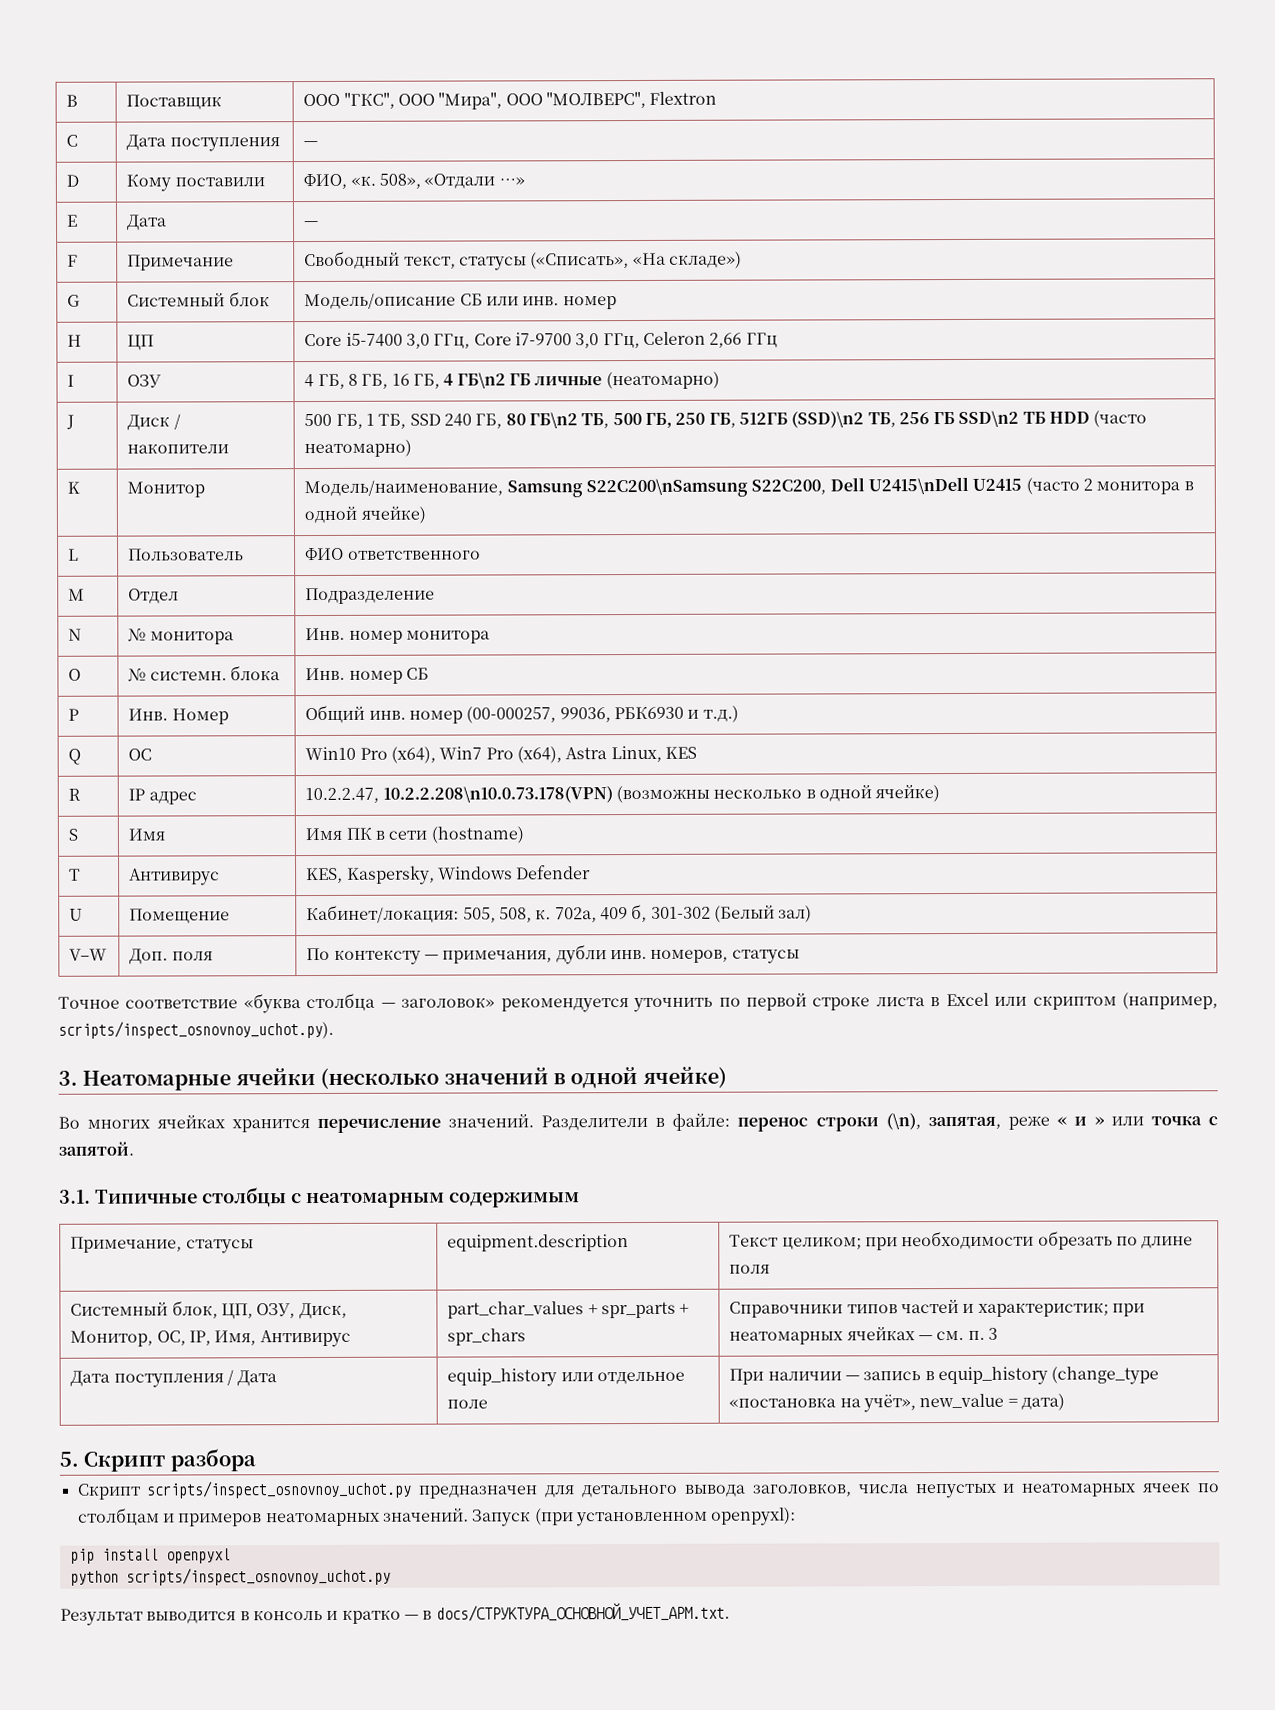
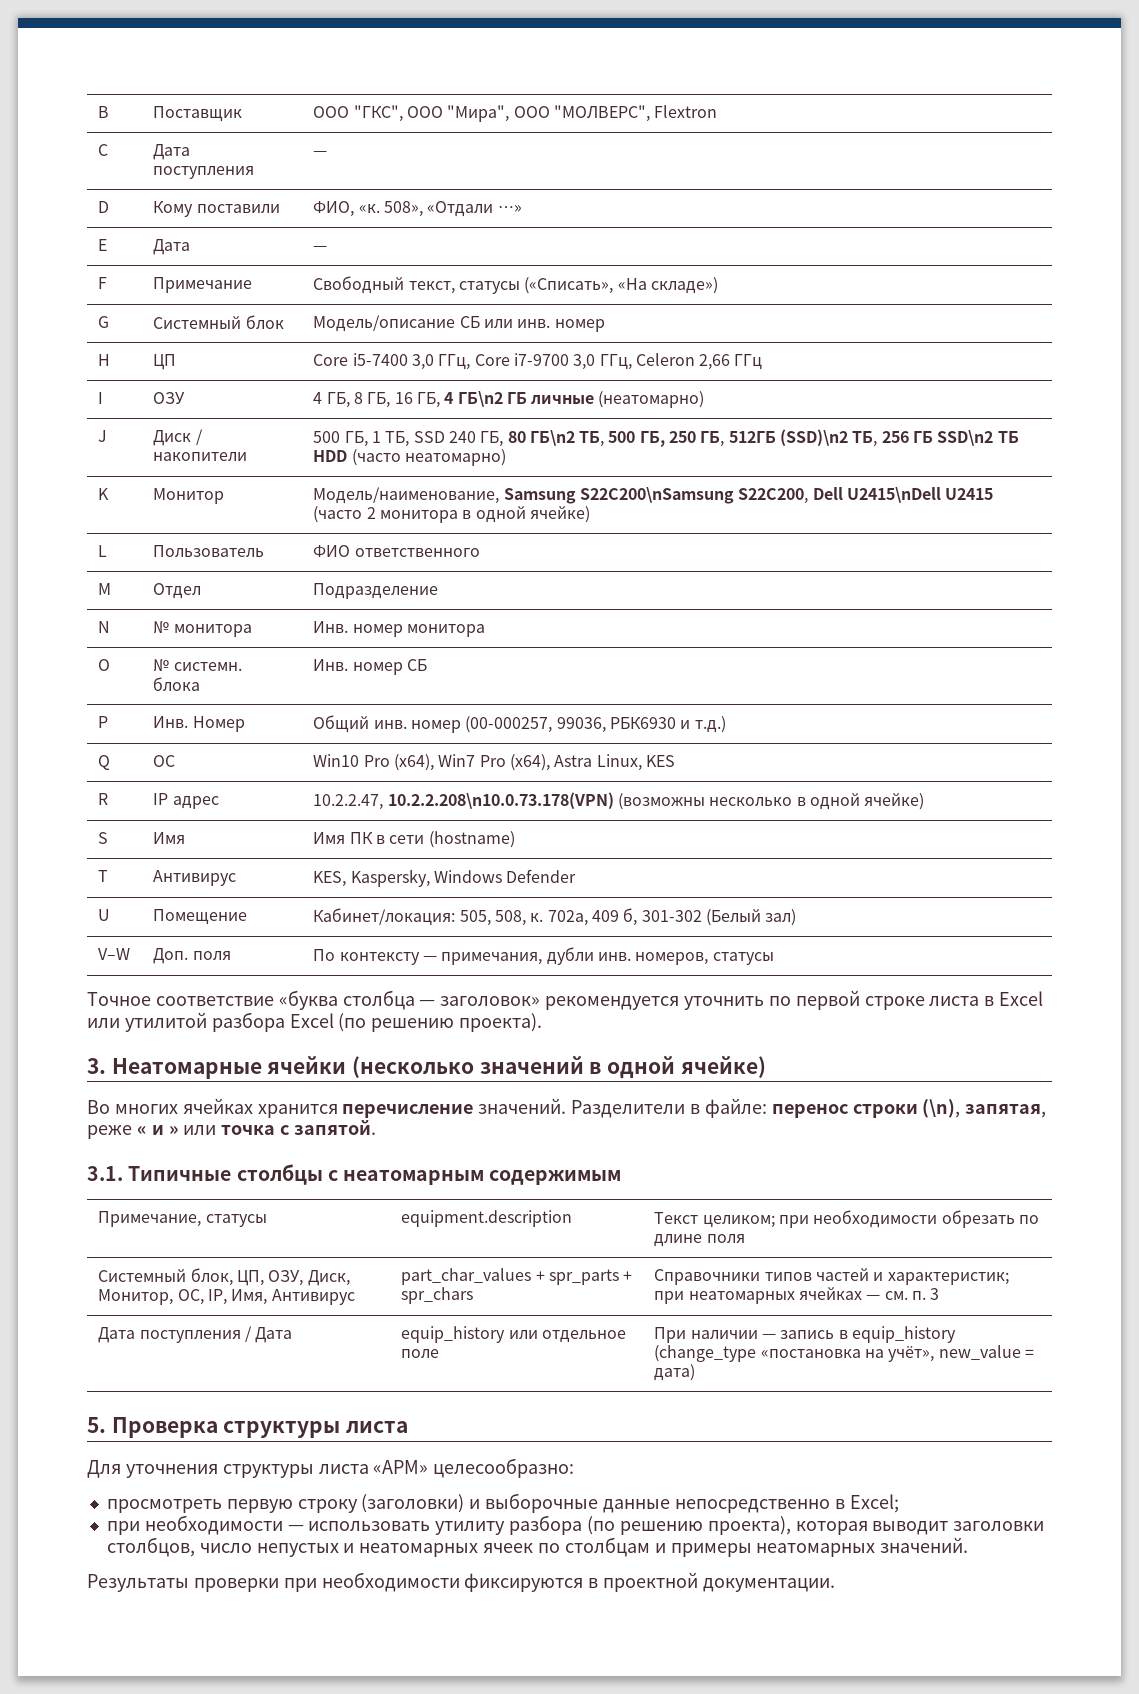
[1032,992,1218,1010] [58,1020,334,1040] скриптом (например, scripts/inspect_osnovnoy_uchot.py). -> [124,1012,543,1032] утилитой разбора Excel (по решению проекта).
[83,1448,256,1472] [76,1480,909,1500] Скрипт разбора // Скрипт scripts/inspect_osnovnoy_uchot.py предназначен для детального вывода заголовков, числа -> [111,1417,409,1438] [87,1458,575,1478] [106,1493,899,1513] [106,1515,1045,1535] [106,1537,252,1557] Проверка структуры листа // Для уточнения структуры листа «АРМ» целесообразно: // просмотреть первую строку (заголовки) и выборочные данные непосредственно в Excel; // при необходимости — использовать утилиту разбора (по решению проекта), которая выводит заголовки столбцов, число
[178,1513,263,1527] примеров -> [670,1543,752,1557] примеры
[472,1507,797,1527] [69,1548,231,1564] [69,1567,391,1586] [60,1602,730,1626] Запуск (при установленном openpyxl): // pip install openpyxl // python scripts/inspect_osnovnoy_uchot.py // Результат выводится в консоль и кратко — в docs/СТРУКТУРА_ОСНОВНОЙ_УЧЕТ_АРМ.txt. -> [87,1572,836,1592] // Результаты проверки при необходимости фиксируются в проектной документации.

